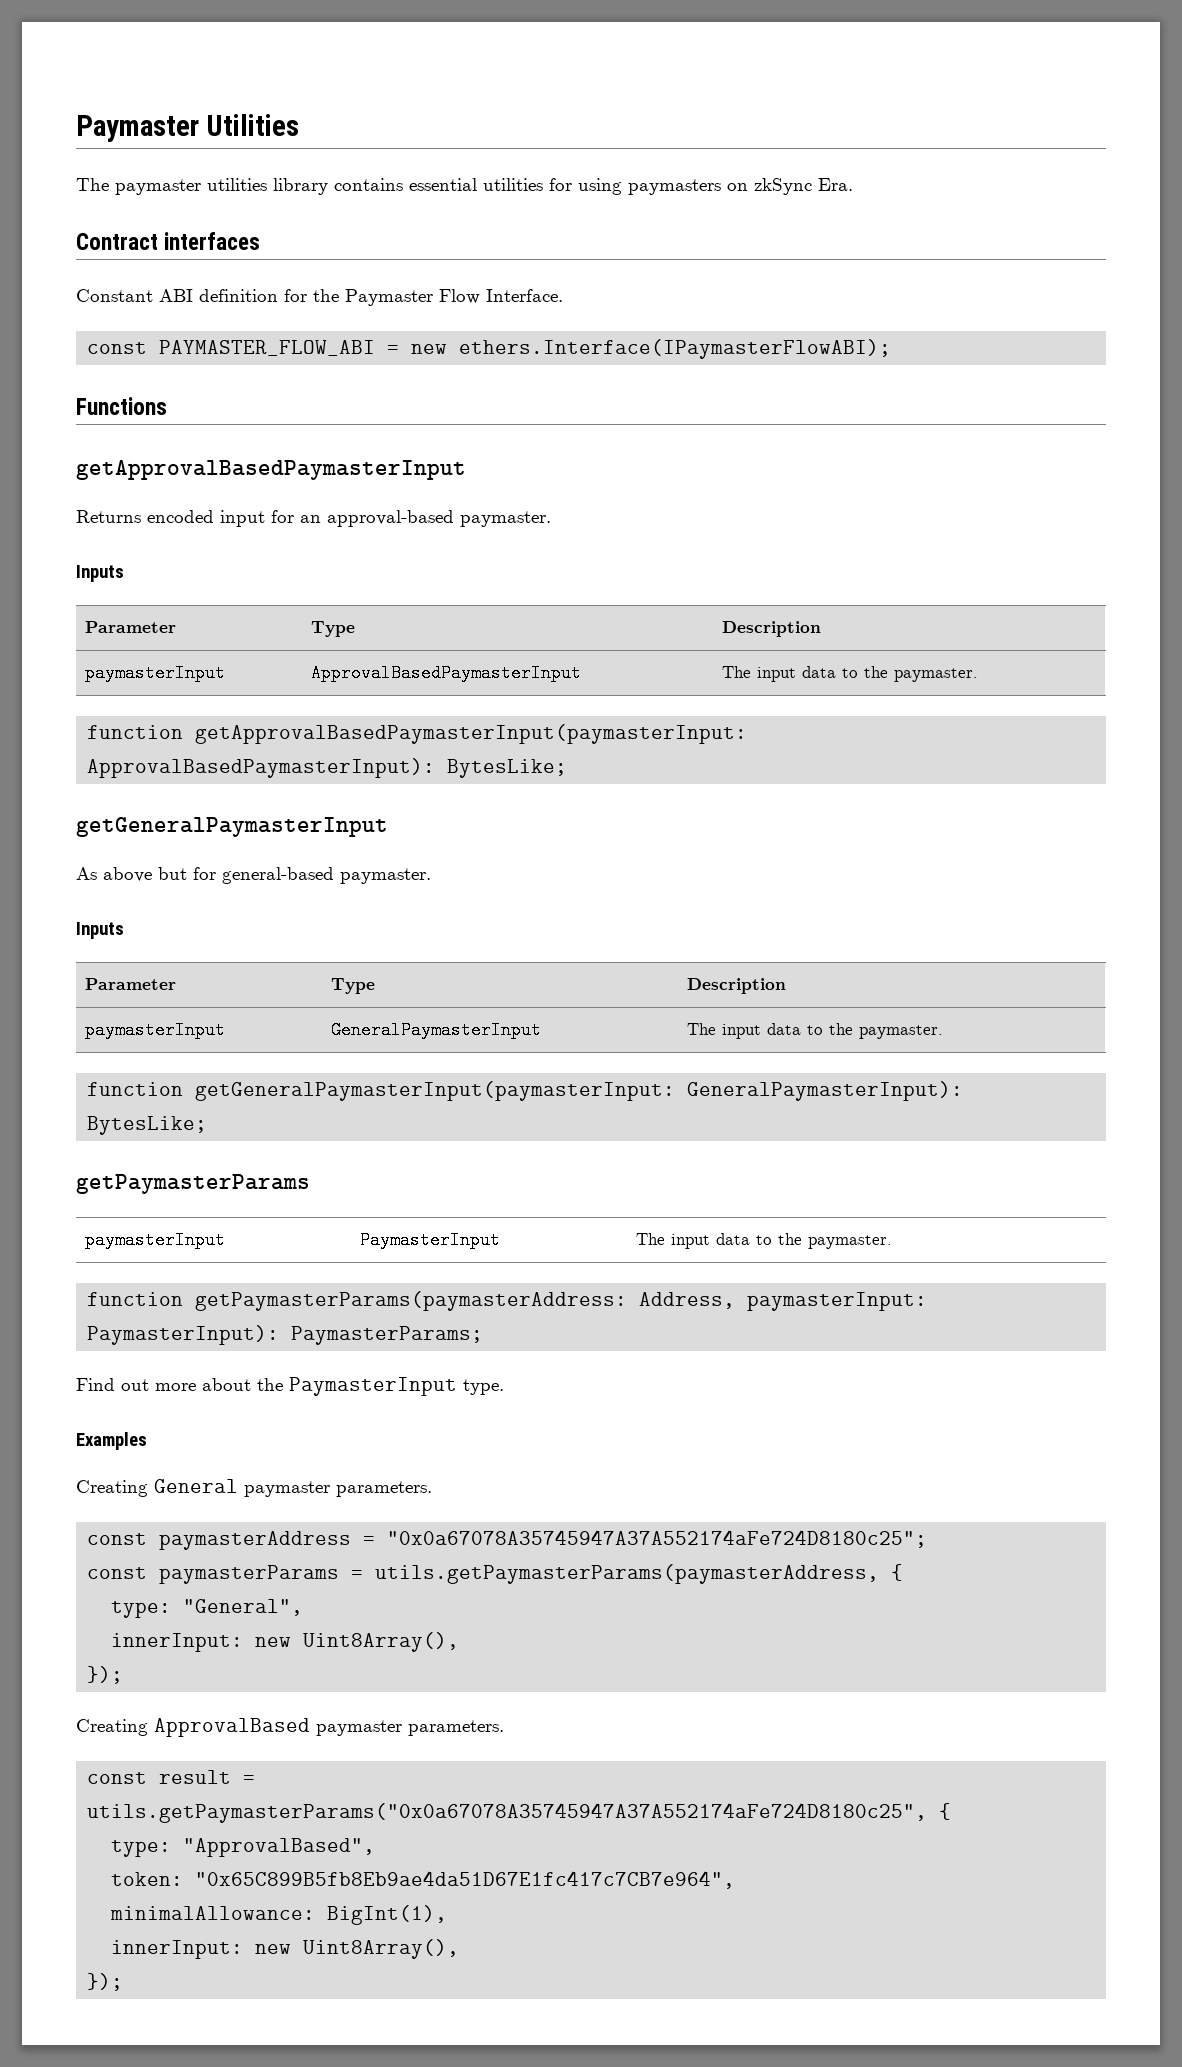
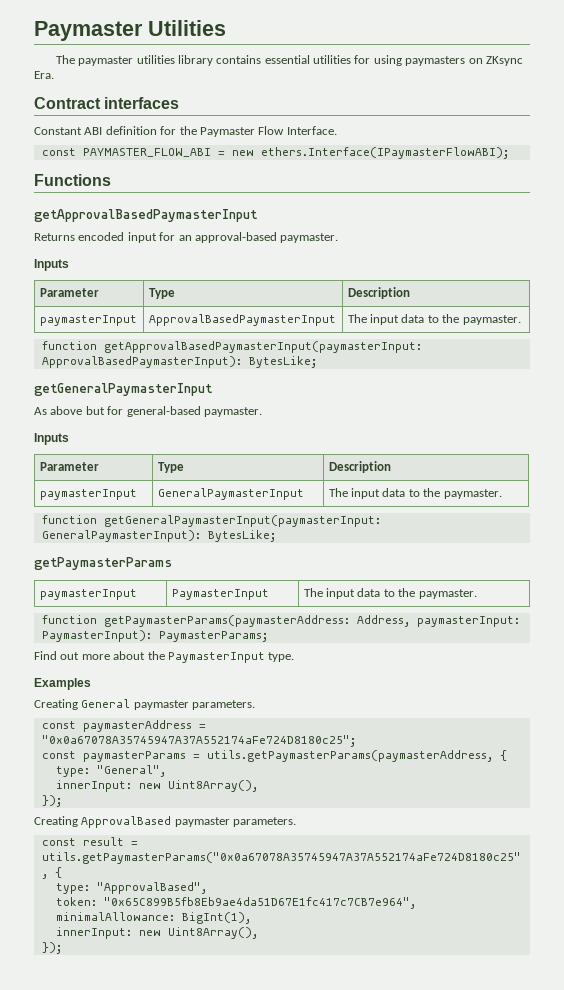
[754,178,812,195] zkSync -> [485,56,523,66] ZKsync

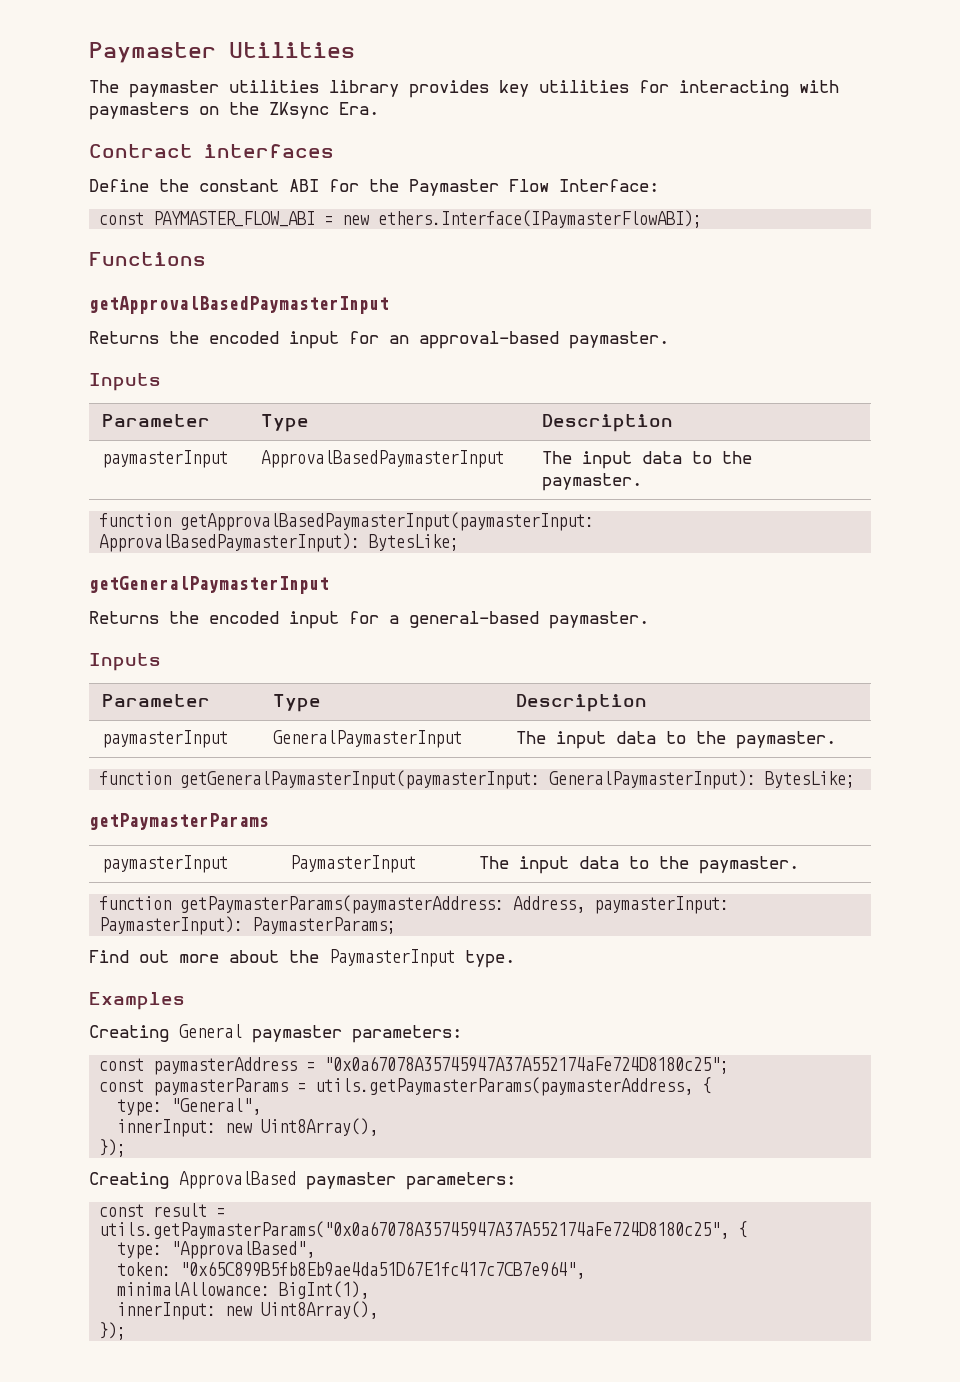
[216,55,402,66] contains essential utilities for using -> [409,80,839,98] provides key utilities for interacting with
(483, 61) none -> [229,102,259,115] the
[34,126,157,135] Constant ABI definition -> [89,179,319,192] Define the constant ABI
[286,126,337,135] Interface. -> [559,179,659,192] Interface:
(75, 237) none -> [169,331,199,344] the
[34,406,124,415] As above but for -> [89,611,399,629] Returns the encoded input for a
[192,700,256,710] parameters. -> [352,1025,462,1043] parameters:
[233,817,297,827] parameters. -> [406,1172,516,1190] parameters:

